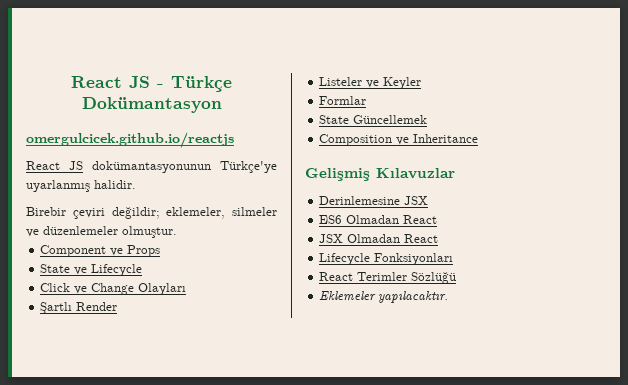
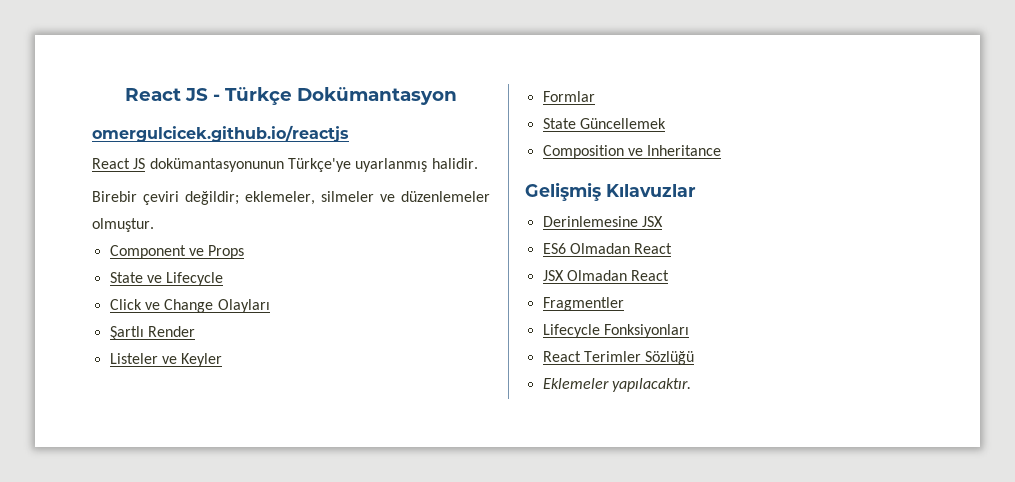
(439, 238) none -> [542,297,624,311] // Fragmentler

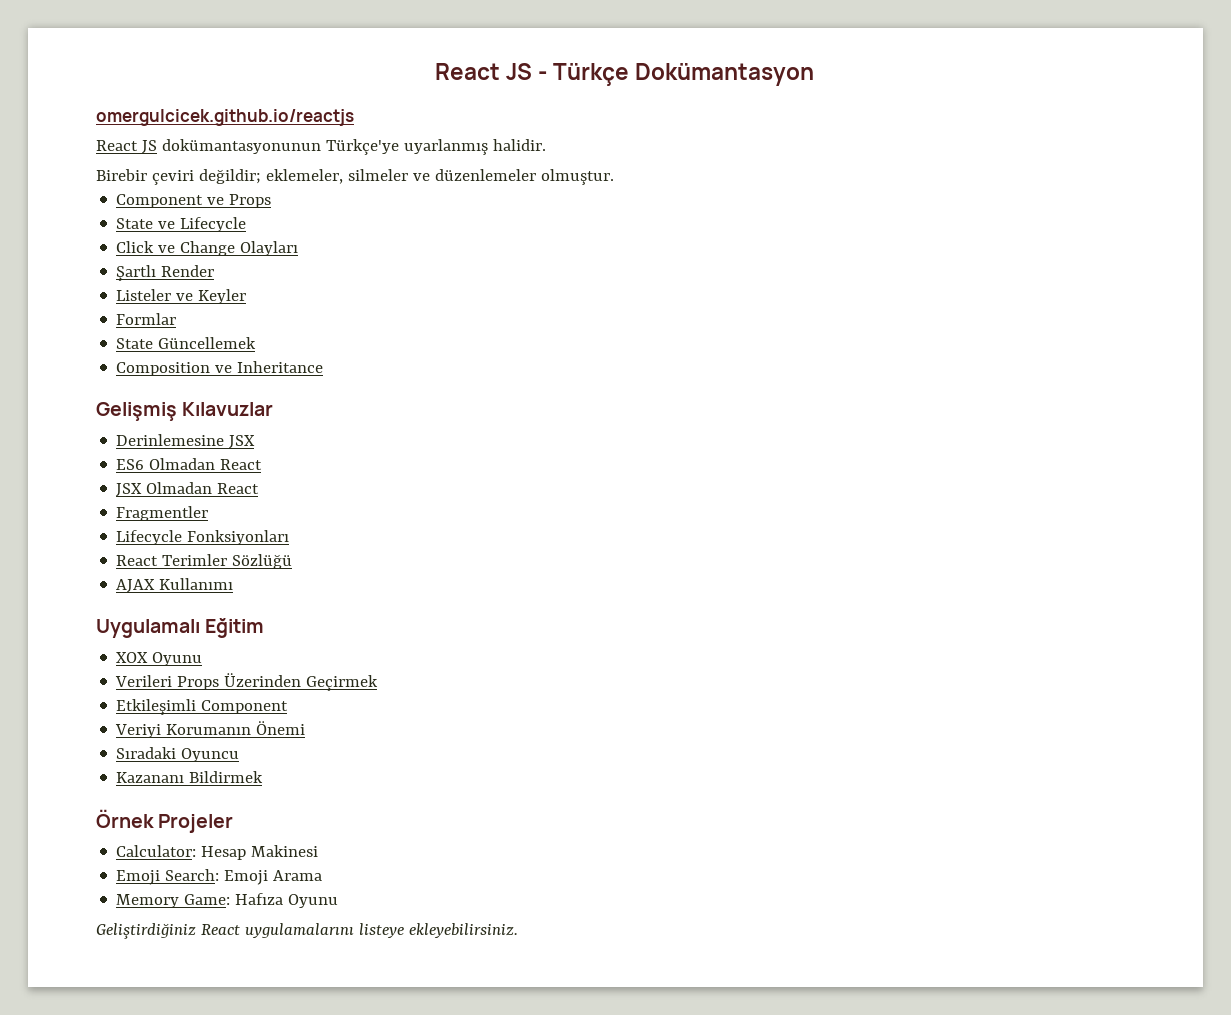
[542,378,691,392] Eklemeler yapılacaktır. -> [116,578,234,593] [96,618,265,638] [116,652,203,666] [115,673,379,691] [116,699,289,715] [115,721,306,738] [116,747,240,762] [116,771,264,783] [96,809,234,833] [116,845,319,860] [116,869,323,885] [116,893,339,908] [96,923,518,939] AJAX Kullanımı // Uygulamalı Eğitim // XOX Oyunu // Verileri Props Üzerinden Geçirmek // Etkileşimli Component // Veriyi Korumanın Önemi // Sıradaki Oyuncu // Kazananı Bildirmek // Örnek Projeler // Calculator: Hesap Makinesi // Emoji Search: Emoji Arama // Memory Game: Hafıza Oyunu // Geliştirdiğiniz React uygulamalarını listeye ekleyebilirsiniz.

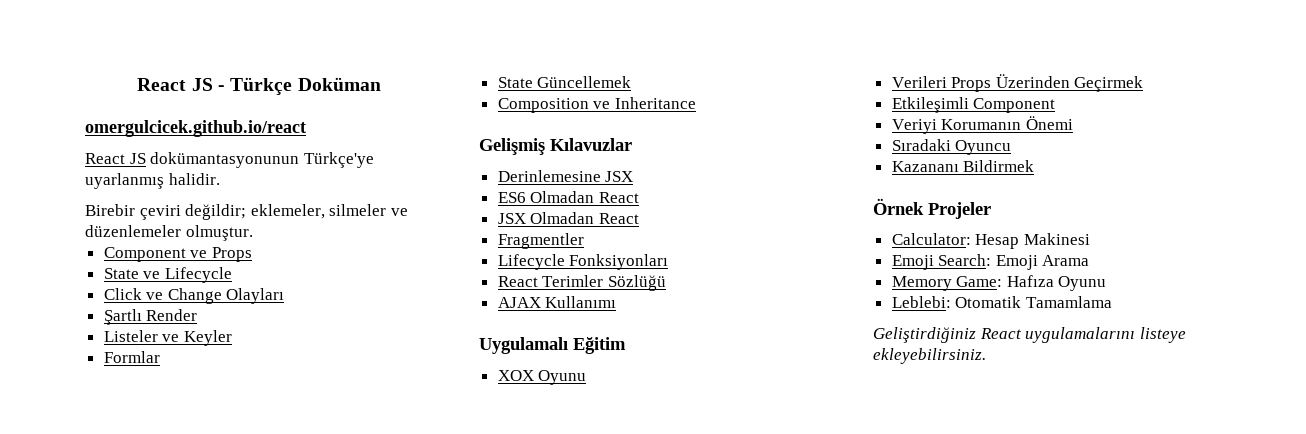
[635,63,815,86] [96,109,354,126] Dokümantasyon // omergulcicek.github.io/reactjs -> [297,77,381,91] [85,120,306,137] Doküman // omergulcicek.github.io/react
(339, 901) none -> [891,296,1112,308] // Leblebi: Otomatik Tamamlama

